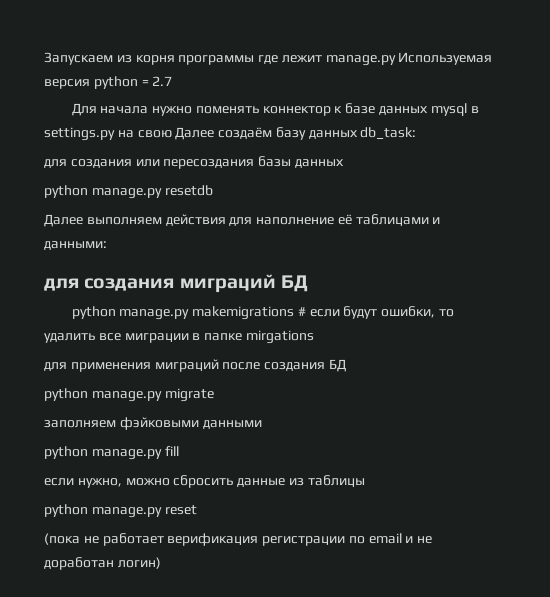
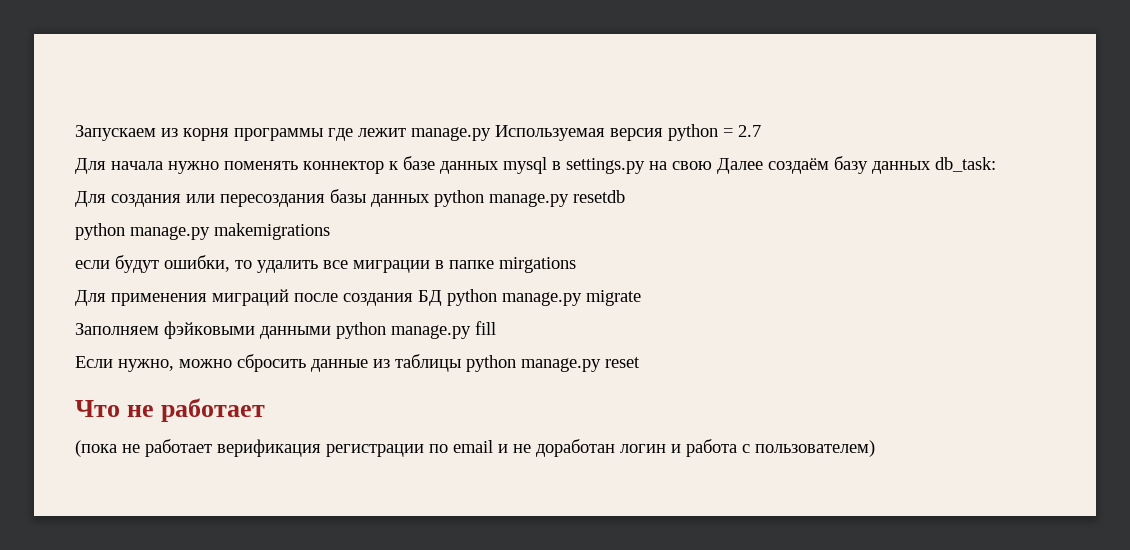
[44,159,67,168] для -> [75,191,106,207] Для
(344, 163) // -> (430, 200) none
[44,214,441,227] [44,241,107,250] [44,274,308,293] // Далее выполняем действия для наполнение её таблицами и данными: // для создания миграций БД -> (625, 196) none
[297,307,306,316] # -> (330, 231) //
[44,362,67,371] для -> [75,290,106,306] Для
(346, 365) // -> (442, 298) none
[44,420,116,428] заполняем -> [75,323,159,335] Заполняем
(262, 424) // -> (331, 332) none
[44,478,74,486] если -> [75,356,113,368] Если
(365, 481) // -> (461, 363) none
(197, 510) none -> [75,398,266,422] // Что не работает
[117,557,161,569] логин) -> [620,439,875,457] логин и работа с пользователем)

